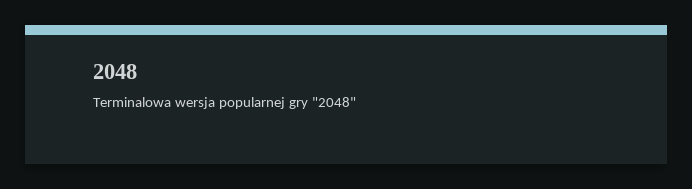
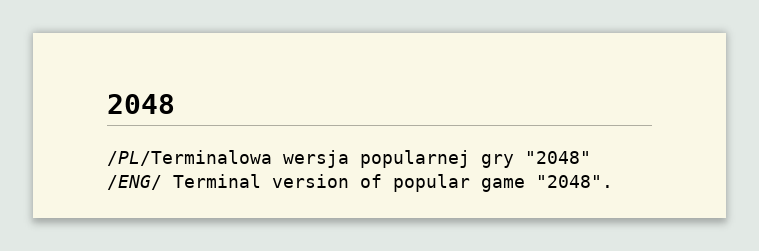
[93,97,171,107] Terminalowa -> [107,150,272,166] /PL/Terminalowa
(356, 102) none -> [107,174,613,192] /ENG/ Terminal version of popular game "2048".

